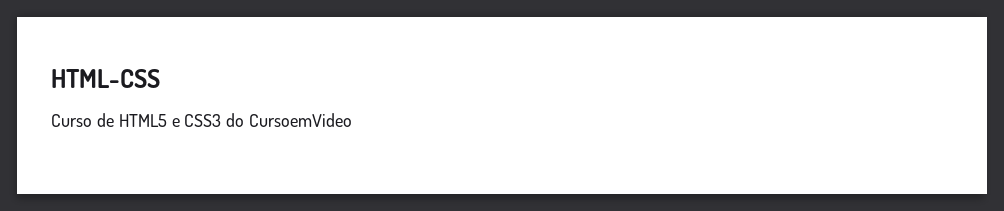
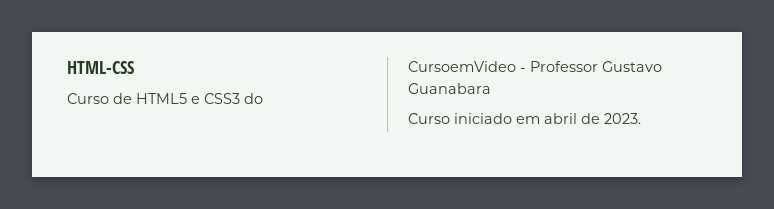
(353, 120) none -> [520,61,662,72] [408,83,491,94] [408,113,641,124] - Professor Gustavo Guanabara // Curso iniciado em abril de 2023.

